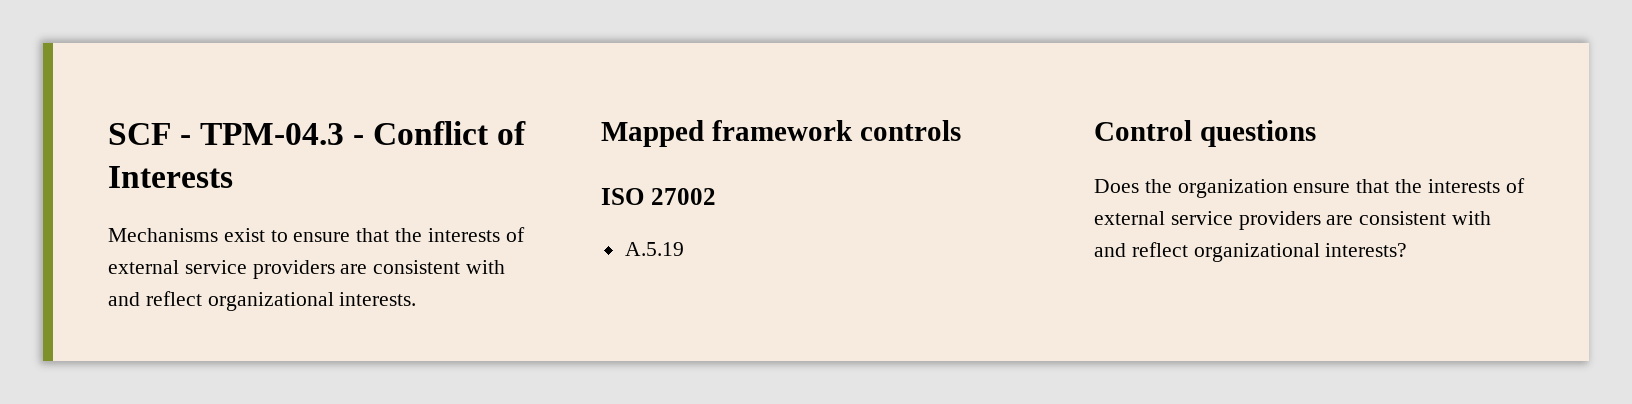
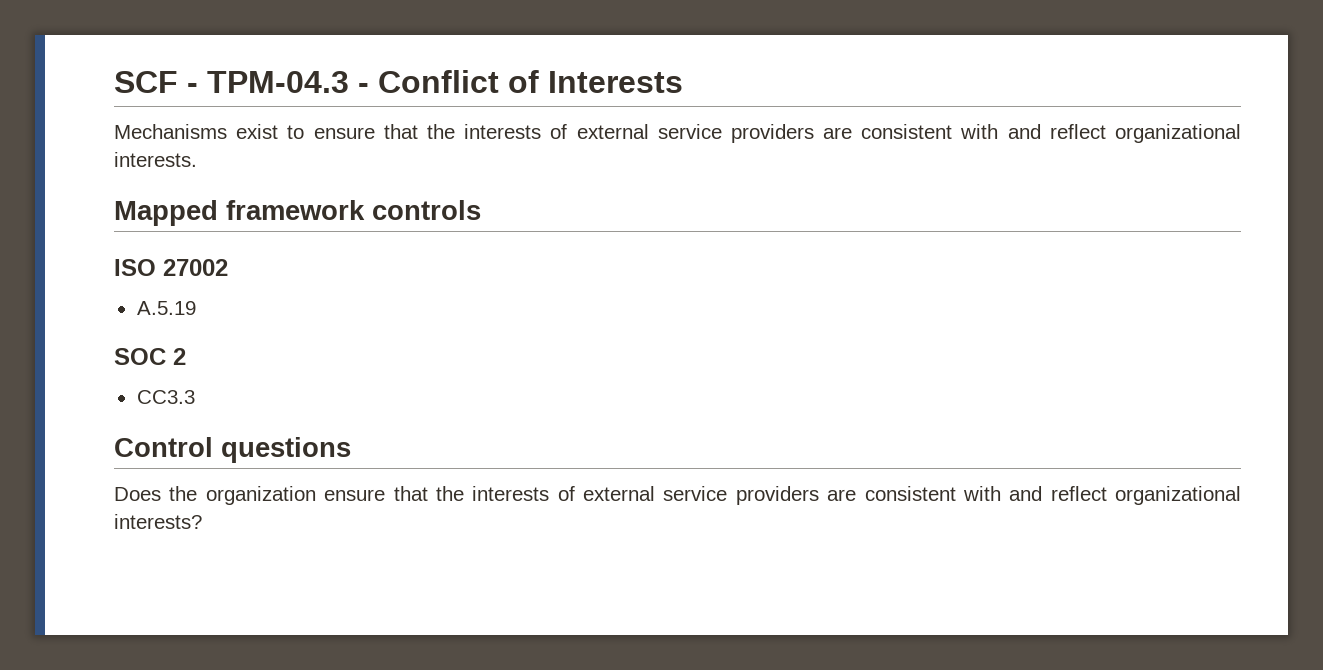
(684, 249) none -> [114,348,186,365] [136,390,195,404] // SOC 2 // CC3.3

